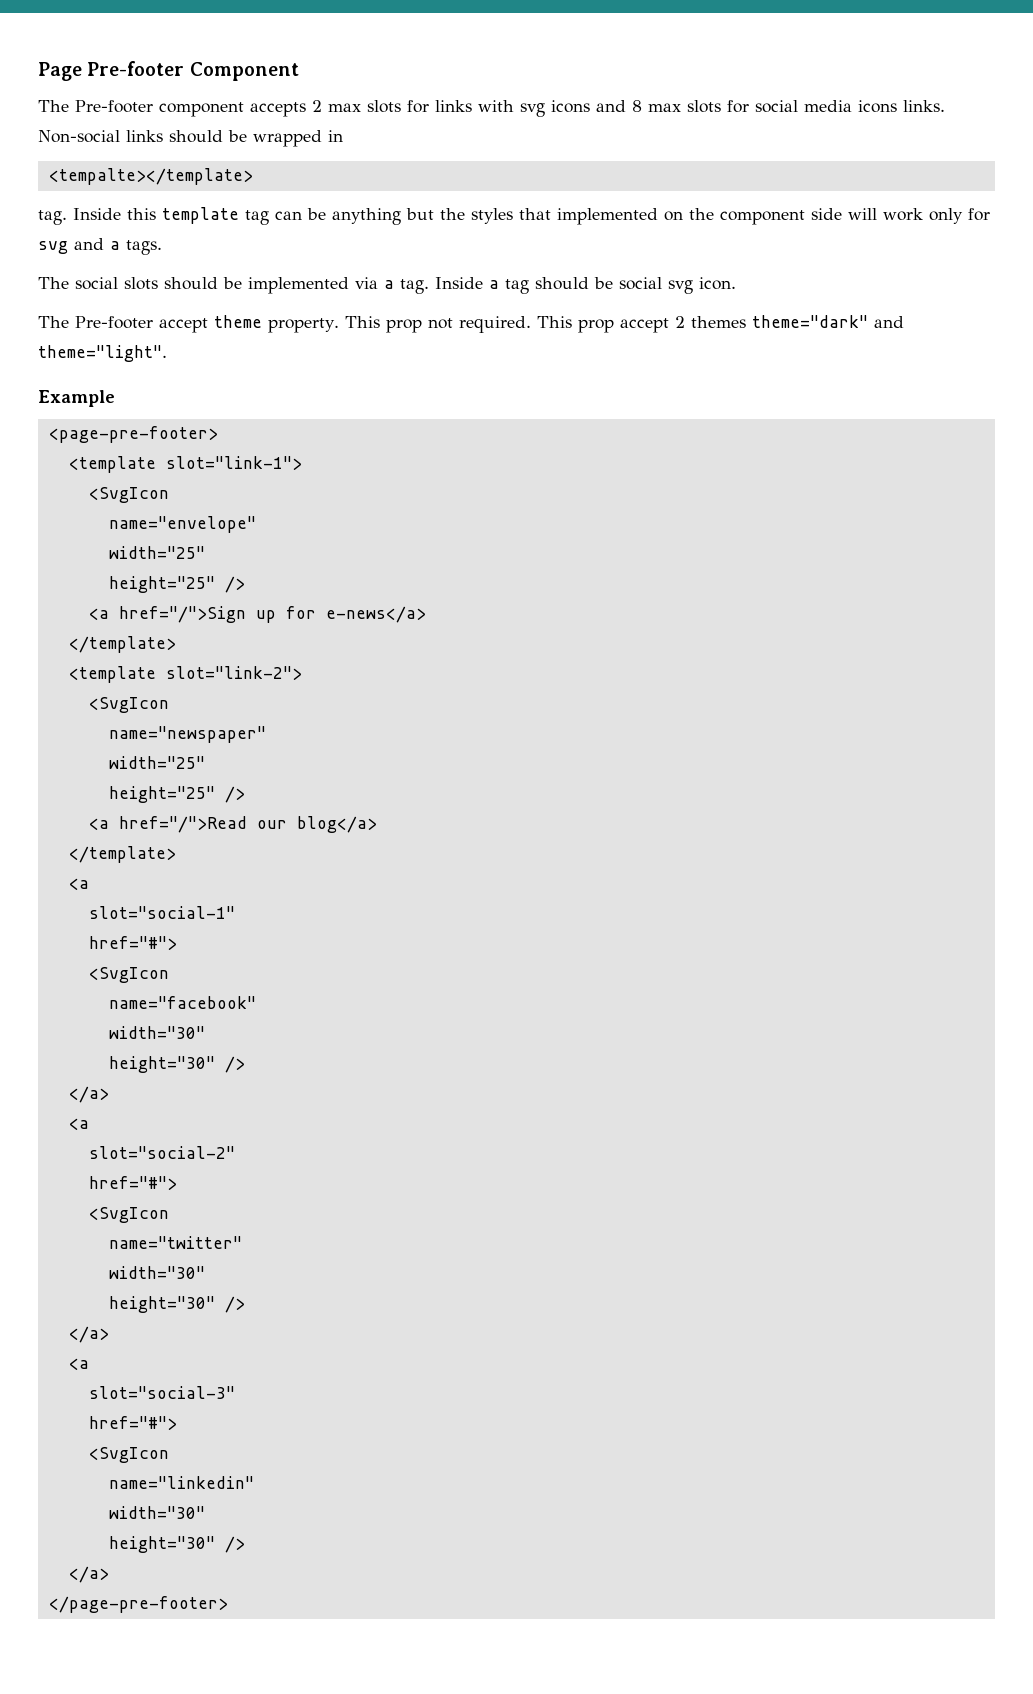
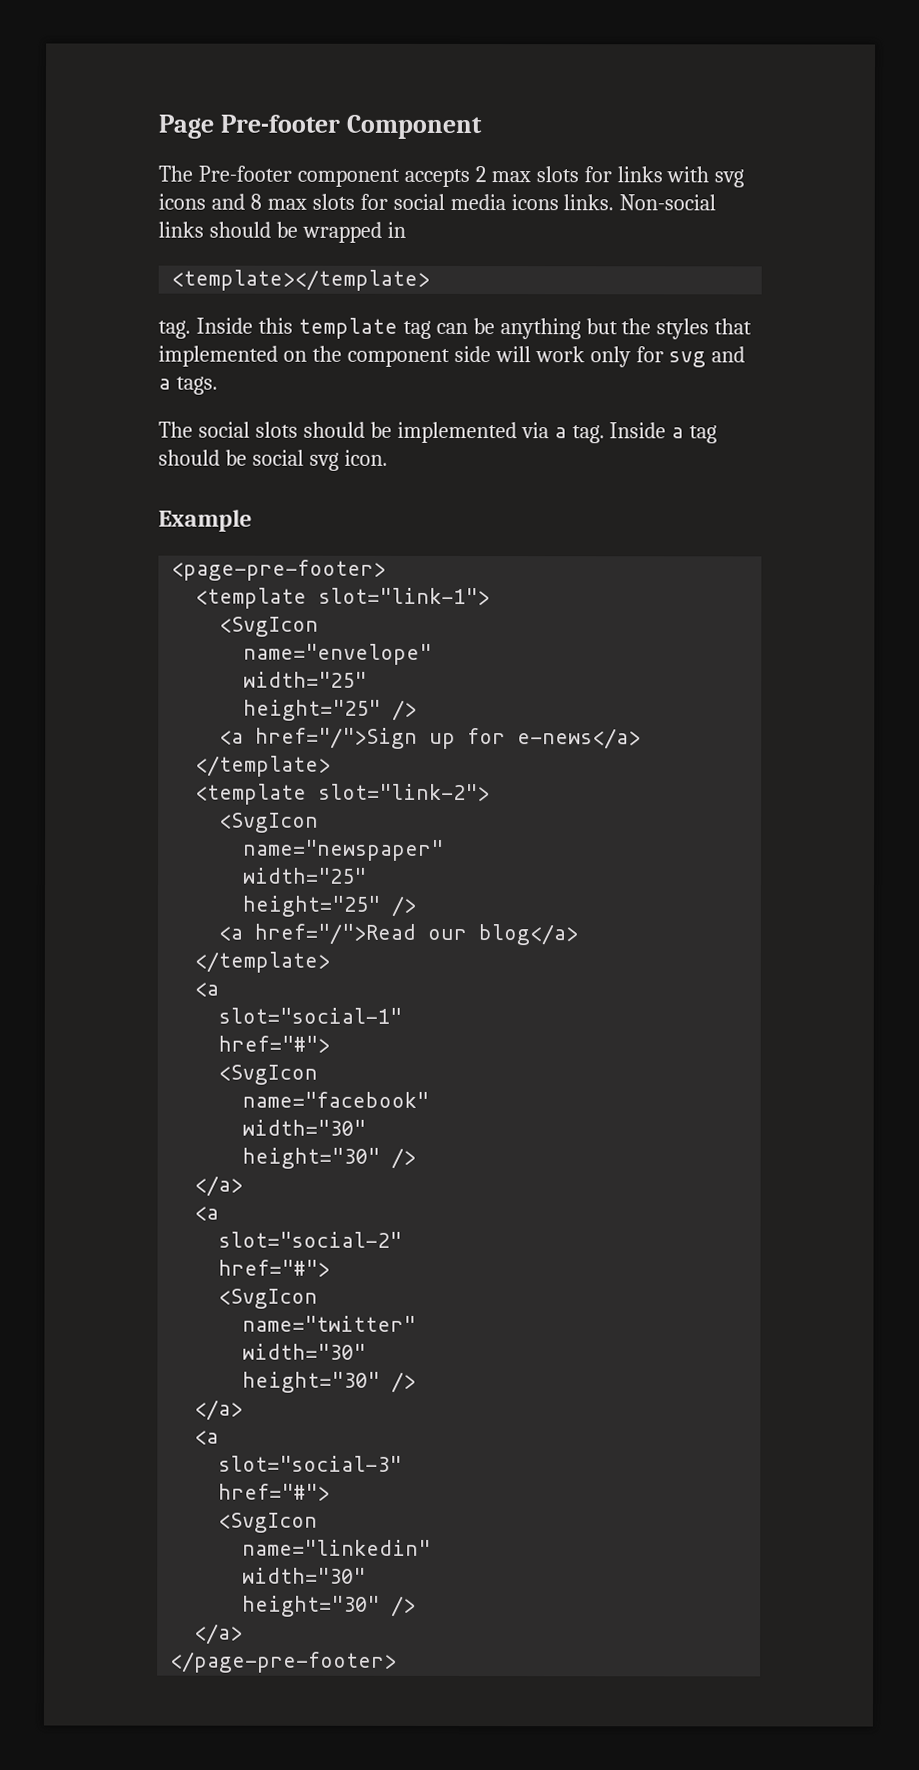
[48,168,253,185] <tempalte></template> -> [171,269,431,291] <template></template>
[38,315,904,333] [38,345,167,362] // The Pre-footer accept theme property. This prop not required. This prop accept 2 themes theme="dark" and theme="light". -> (388, 457) none

